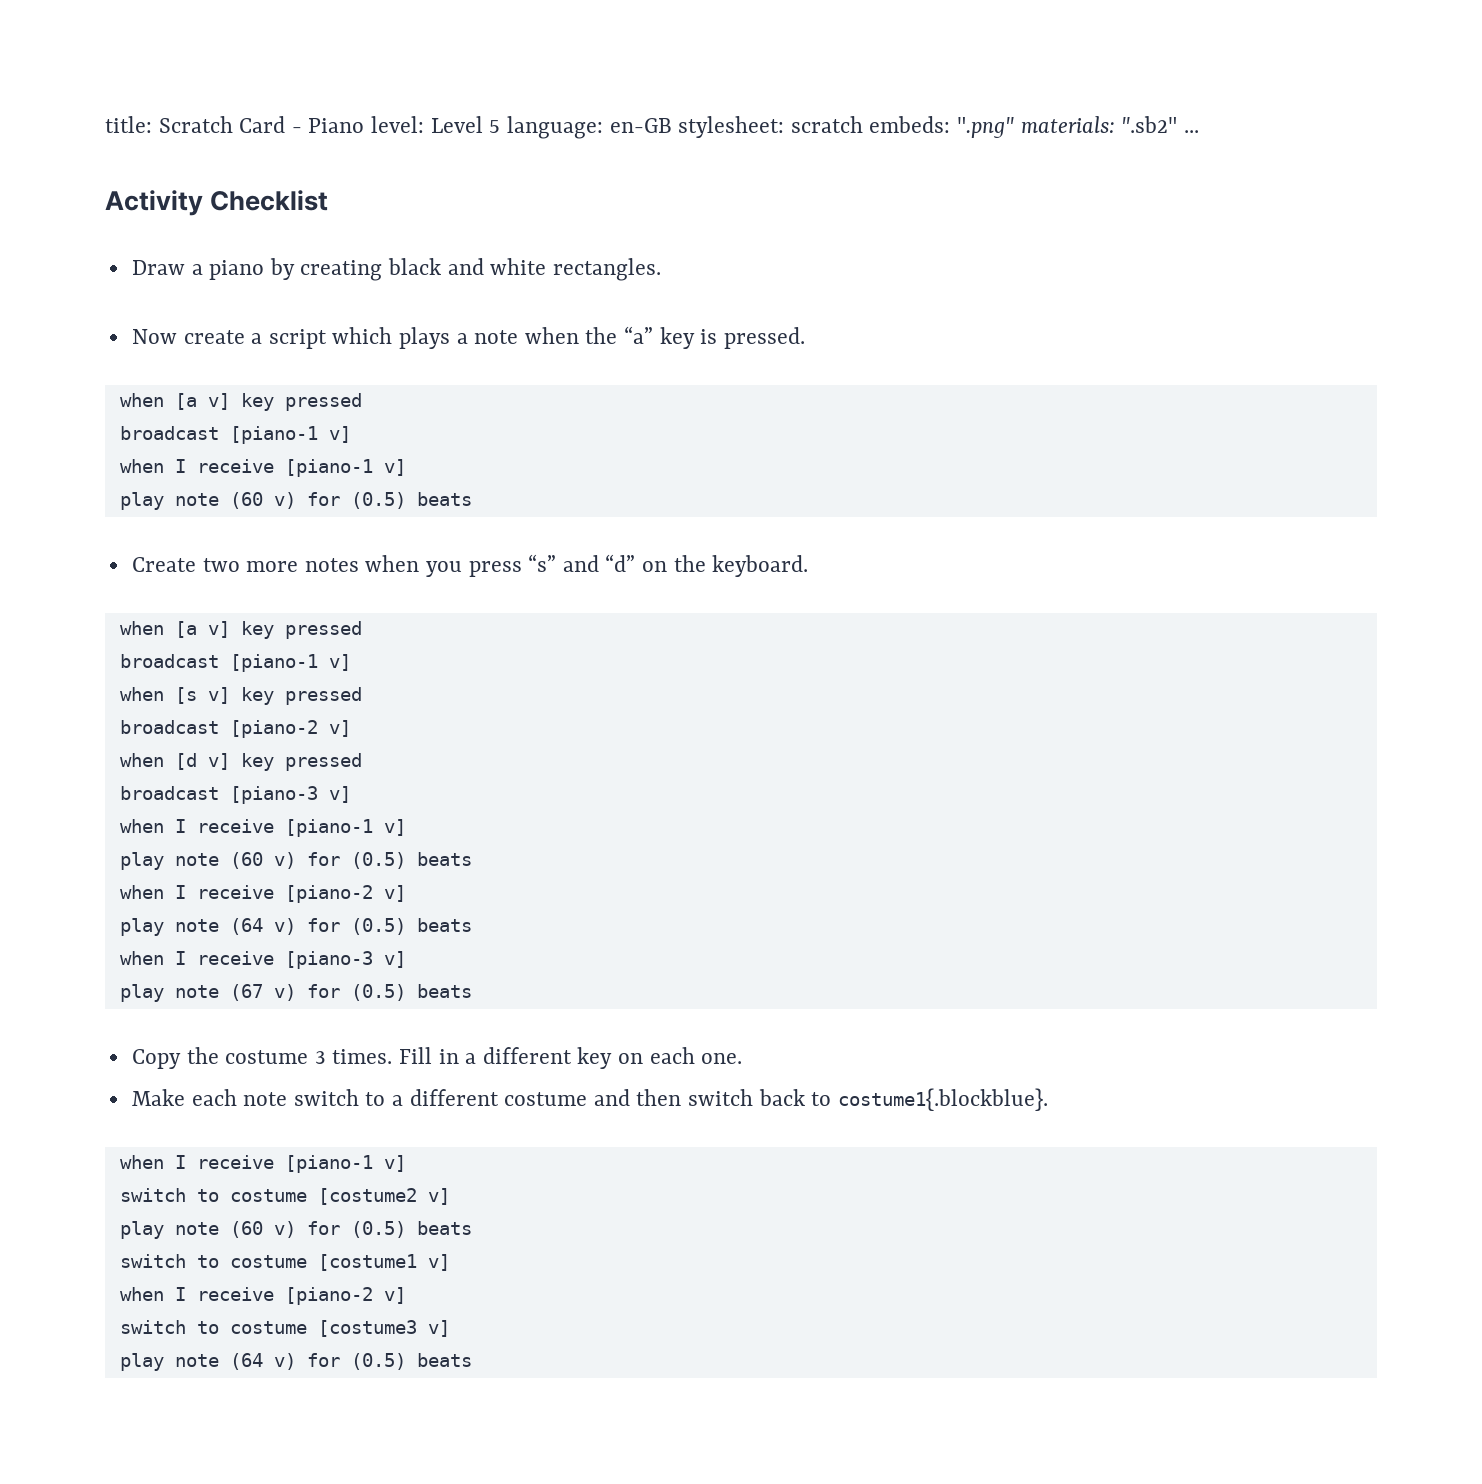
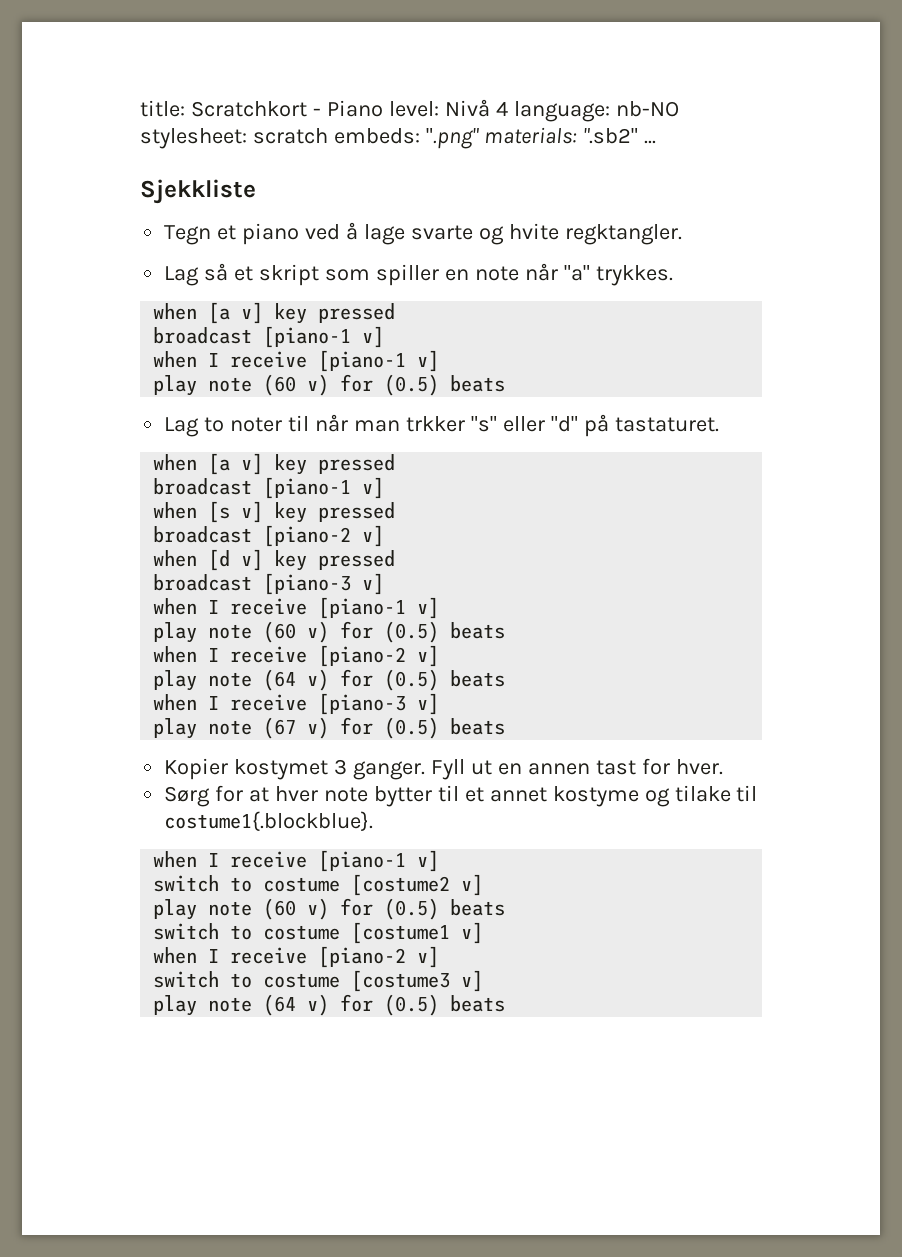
[158,116,286,133] Scratch Card -> [190,101,307,117] Scratchkort
[430,116,672,139] Level 5 language: en-GB -> [444,99,679,122] Nivå 4 language: nb-NO
[105,190,329,216] [131,258,661,281] [131,326,805,349] Activity Checklist // Draw a piano by creating black and white rectangles. // Now create a script which plays a note when the “a” key is pressed. -> [140,179,256,204] [164,222,682,245] [164,263,673,286] Sjekkliste // Tegn et piano ved å lage svarte og hvite regktangler. // Lag så et skript som spiller en note når "a" trykkes.
[131,554,809,577] Create two more notes when you press “s” and “d” on the keyboard. -> [164,414,719,437] Lag to noter til når man trkker "s" eller "d" på tastaturet.
[131,1047,743,1069] [131,1089,832,1106] Copy the costume 3 times. Fill in a different key on each one. // Make each note switch to a different costume and then switch back to -> [164,758,723,780] [164,785,758,807] Kopier kostymet 3 ganger. Fyll ut en annen tast for hver. // Sørg for at hver note bytter til et annet kostyme og tilake til

